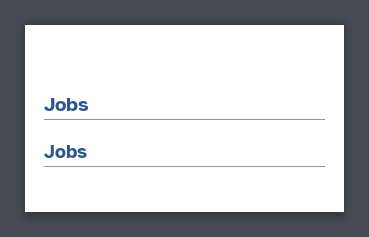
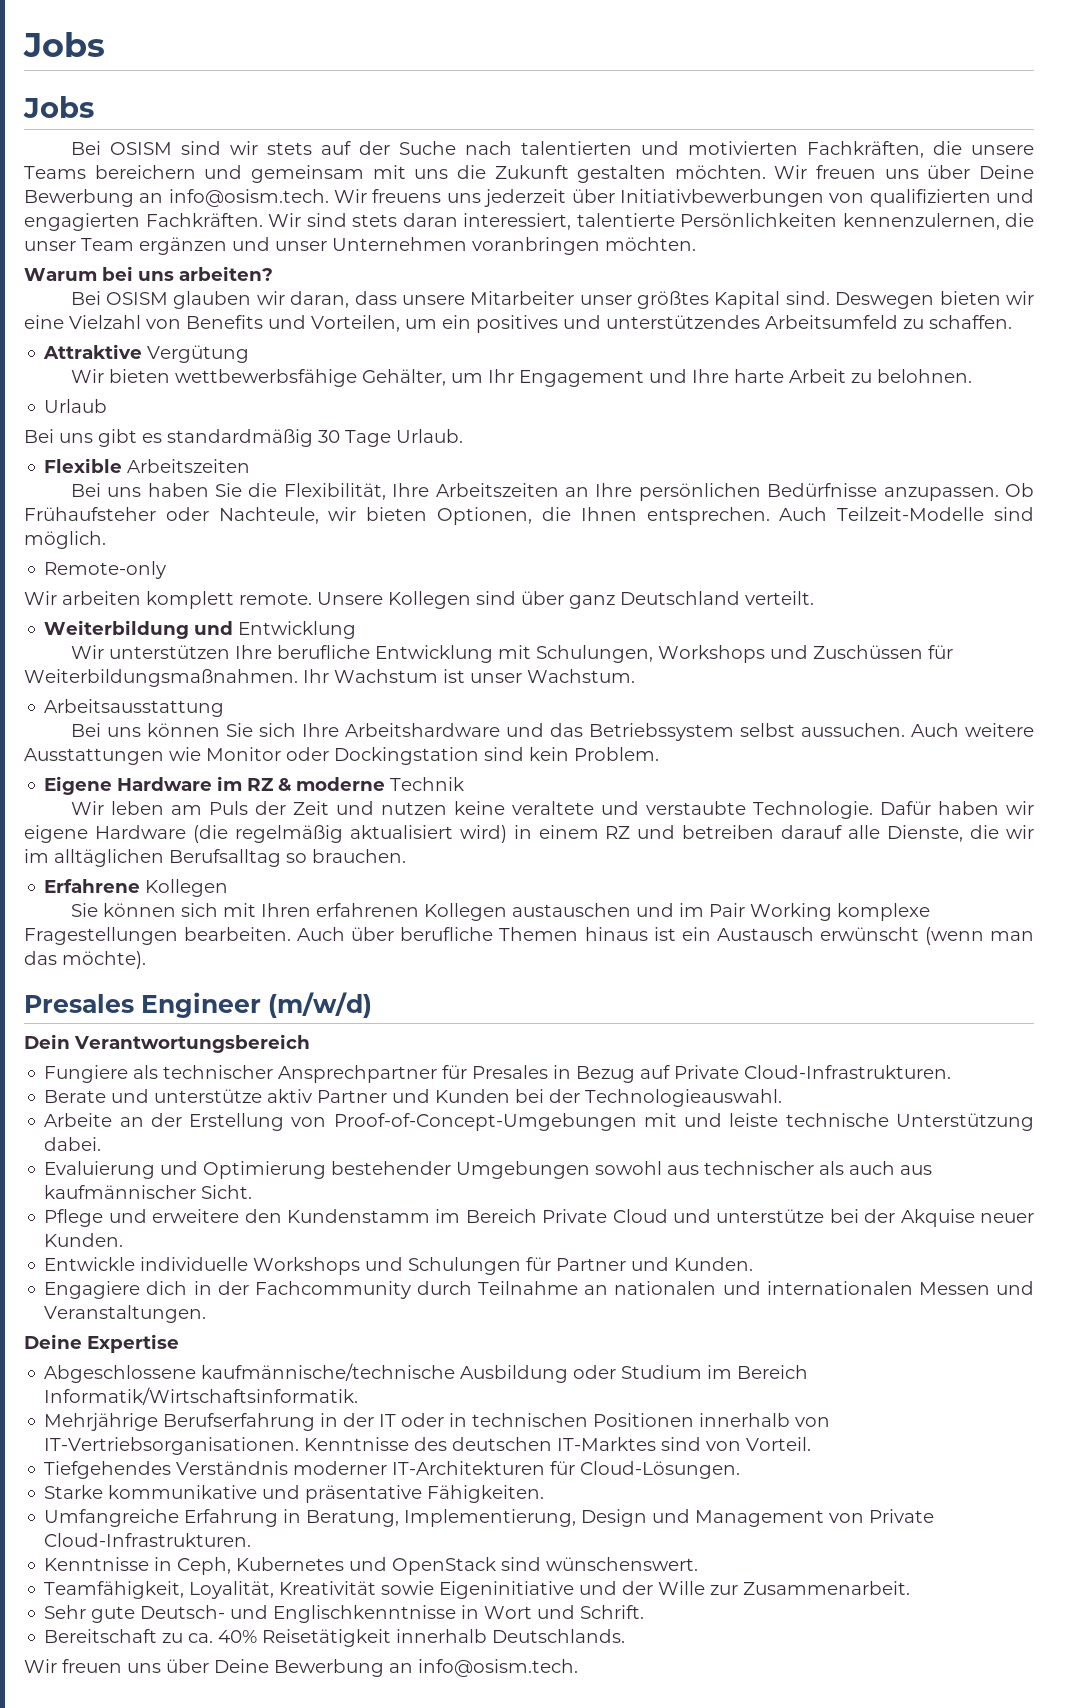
(87, 151) none -> [70,141,1034,158] [24,165,1034,183] [24,189,1034,207] [24,213,1034,231] [24,237,696,255] [24,266,273,281] [70,291,1035,309] [24,315,1012,333] [43,344,250,363] [70,369,972,387] [44,399,108,413] [24,429,463,447] [44,458,251,473] [70,483,1035,501] [24,507,1035,525] [24,531,106,549] [44,561,167,579] [24,591,814,609] [44,620,357,639] [70,645,953,663] [24,669,635,687] [44,699,225,717] [70,723,1035,741] [24,747,659,765] [44,776,465,795] [70,801,1035,819] [24,825,1034,843] [24,849,406,867] [44,879,229,897] [70,903,930,921] [24,927,1035,945] [24,951,146,969] [24,992,372,1018] [24,1034,310,1053] [44,1065,952,1083] [44,1089,783,1107] [44,1113,1034,1131] [44,1137,102,1151] [44,1161,933,1179] [44,1185,253,1199] [44,1209,1035,1227] [44,1233,124,1247] [44,1257,754,1275] [44,1281,1035,1299] [44,1305,207,1323] [24,1334,179,1353] [44,1363,809,1383] [44,1387,359,1405] [44,1413,831,1431] [44,1437,812,1455] [44,1461,741,1479] [44,1485,545,1503] [44,1509,935,1527] [44,1533,252,1547] [44,1557,699,1575] [44,1581,911,1599] [44,1605,645,1623] [44,1629,626,1647] [24,1659,578,1677] // Bei OSISM sind wir stets auf der Suche nach talentierten und motivierten Fachkräften, die unsere Teams bereichern und gemeinsam mit uns die Zukunft gestalten möchten. Wir freuen uns über Deine Bewerbung an info@osism.tech. Wir freuens uns jederzeit über Initiativbewerbungen von qualifizierten und engagierten Fachkräften. Wir sind stets daran interessiert, talentierte Persönlichkeiten kennenzulernen, die unser Team ergänzen und unser Unternehmen voranbringen möchten. // Warum bei uns arbeiten? // Bei OSISM glauben wir daran, dass unsere Mitarbeiter unser größtes Kapital sind. Deswegen bieten wir eine Vielzahl von Benefits und Vorteilen, um ein positives und unterstützendes Arbeitsumfeld zu schaffen. // Attraktive Vergütung // Wir bieten wettbewerbsfähige Gehälter, um Ihr Engagement und Ihre harte Arbeit zu belohnen. // Urlaub // Bei uns gibt es standardmäßig 30 Tage Urlaub. // Flexible Arbeitszeiten // Bei uns haben Sie die Flexibilität, Ihre Arbeitszeiten an Ihre persönlichen Bedürfnisse anzupassen. Ob Frühaufsteher oder Nachteule, wir bieten Optionen, die Ihnen entsprechen. Auch Teilzeit-Modelle sind möglich. // Remote-only // Wir arbeiten komplett remote. Unsere Kollegen sind über ganz Deutschland verteilt. // Weiterbildung und Entwicklung // Wir unterstützen Ihre berufliche Entwicklung mit Schulungen, Workshops und Zuschüssen für Weiterbildungsmaßnahmen. Ihr Wachstum ist unser Wachstum. // Arbeitsausstattung // Bei uns können Sie sich Ihre Arbeitshardware und das Betriebssystem selbst aussuchen. Auch weitere Ausstattungen wie Monitor oder Dockingstation sind kein Problem. // Eigene Hardware im RZ & moderne Technik // Wir leben am Puls der Zeit und nutzen keine veraltete und verstaubte Technologie. Dafür haben wir eigene Hardware (die regelmäßig aktualisiert wird) in einem RZ und betreiben darauf alle Dienste, die wir im alltäglichen Berufsalltag so brauchen. // Erfahrene Kollegen // Sie können sich mit Ihren erfahrenen Kollegen austauschen und im Pair Working komplexe Fragestellungen bearbeiten. Auch über berufliche Themen hinaus ist ein Austausch erwünscht (wenn man das möchte). // Presales Engineer (m/w/d) // Dein Verantwortungsbereich // Fungiere als technischer Ansprechpartner für Presales in Bezug auf Private Cloud-Infrastrukturen. // Berate und unterstütze aktiv Partner und Kunden bei der Technologieauswahl. // Arbeite an der Erstellung von Proof-of-Concept-Umgebungen mit und leiste technische Unterstützung dabei. // Evaluierung und Optimierung bestehender Umgebungen sowohl aus technischer als auch aus kaufmännischer Sicht. // Pflege und erweitere den Kundenstamm im Bereich Private Cloud und unterstütze bei der Akquise neuer Kunden. // Entwickle individuelle Workshops und Schulungen für Partner und Kunden. // Engagiere dich in der Fachcommunity durch Teilnahme an nationalen und internationalen Messen und Veranstaltungen. // Deine Expertise // Abgeschlossene kaufmännische/technische Ausbildung oder Studium im Bereich Informatik/Wirtschaftsinformatik. // Mehrjährige Berufserfahrung in der IT oder in technischen Positionen innerhalb von IT-Vertriebsorganisationen. Kenntnisse des deutschen IT-Marktes sind von Vorteil. // Tiefgehendes Verständnis moderner IT-Architekturen für Cloud-Lösungen. // Starke kommunikative und präsentative Fähigkeiten. // Umfangreiche Erfahrung in Beratung, Implementierung, Design und Management von Private Cloud-Infrastrukturen. // Kenntnisse in Ceph, Kubernetes und OpenStack sind wünschenswert. // Teamfähigkeit, Loyalität, Kreativität sowie Eigeninitiative und der Wille zur Zusammenarbeit. // Sehr gute Deutsch- und Englischkenntnisse in Wort und Schrift. // Bereitschaft zu ca. 40% Reisetätigkeit innerhalb Deutschlands. // Wir freuen uns über Deine Bewerbung an info@osism.tech.

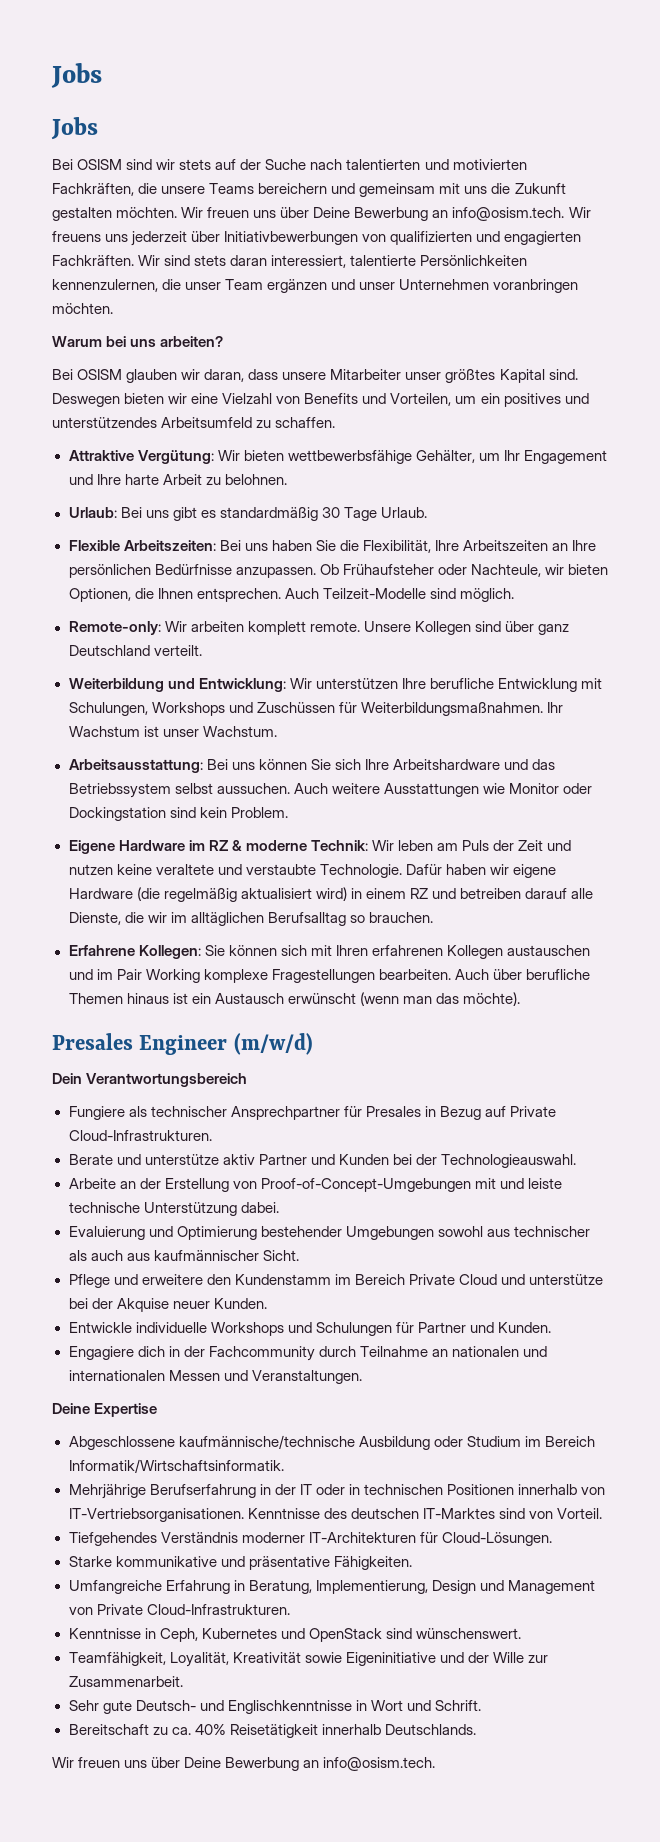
[147,345,250,363] Vergütung // -> [137,450,214,464] Vergütung:
[44,399,108,413] Urlaub // -> [68,507,117,518] Urlaub:
[127,459,251,473] Arbeitszeiten // -> [123,540,216,551] Arbeitszeiten:
[44,561,167,579] Remote-only // -> [68,621,161,635] Remote-only:
[238,621,357,639] Entwicklung // -> [198,678,286,692] Entwicklung:
[44,699,225,717] Arbeitsausstattung // -> [68,759,203,773] Arbeitsausstattung:
[390,777,465,791] Technik // -> [310,840,368,851] Technik:
[145,879,229,897] Kollegen // -> [138,945,201,959] Kollegen:

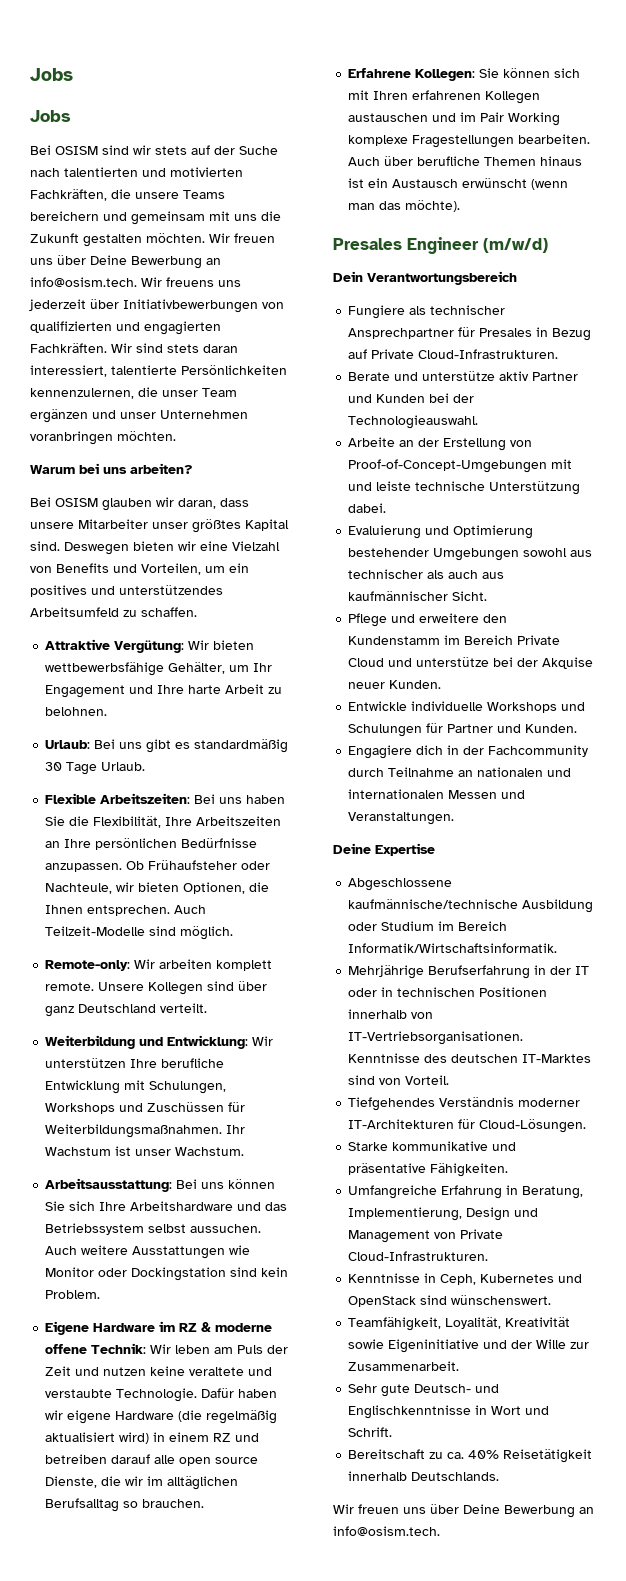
(307, 845) none -> [45,1344,88,1354] offene
(594, 893) none -> [179,1457,259,1466] open source

